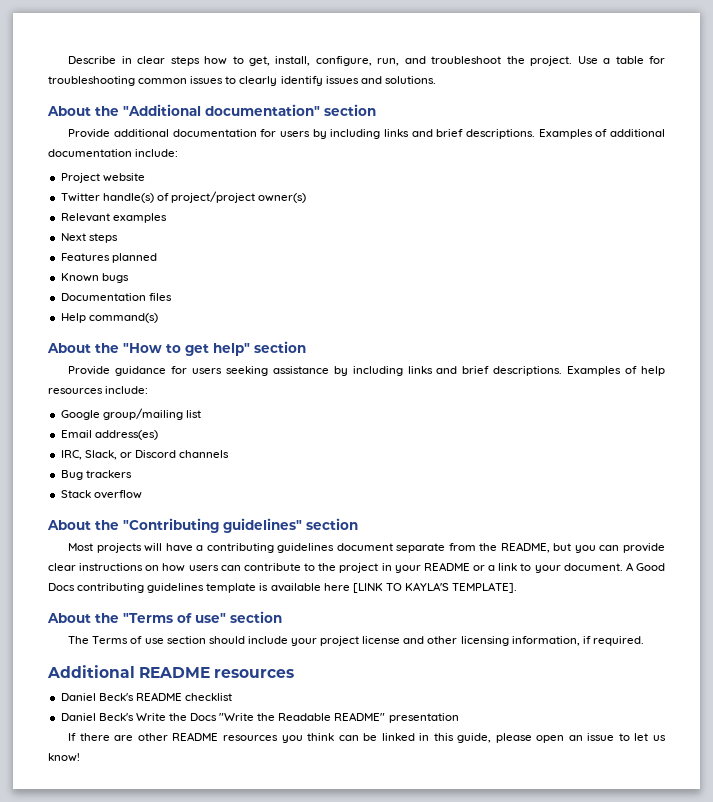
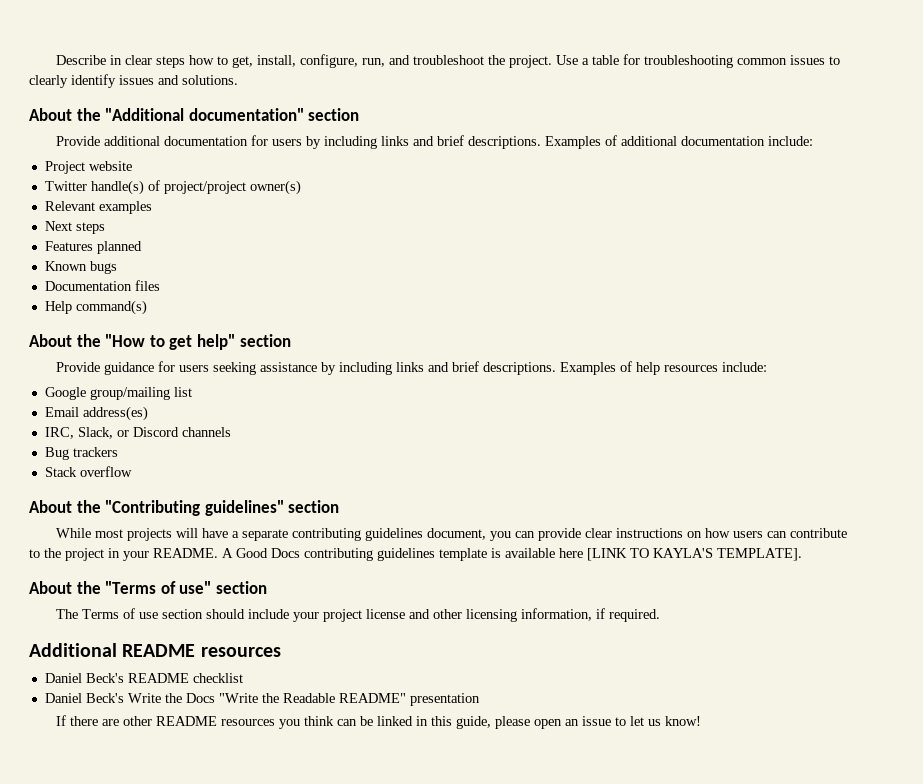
[68,543,94,551] Most -> [55,528,123,538] While most
[206,542,572,553] contributing guidelines document separate from the README, but -> [241,528,486,541] separate contributing guidelines document,
[423,562,623,573] README or a link to your document. -> [153,548,218,558] README.

